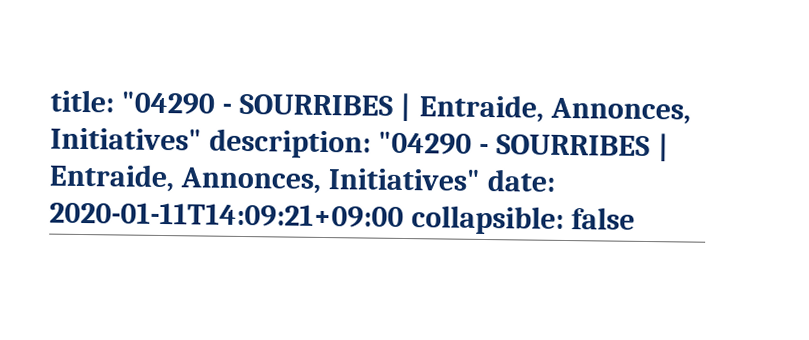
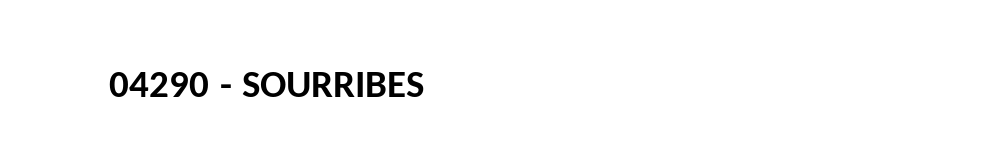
[50,89,691,125] [50,127,669,162] [49,163,557,194] [49,201,636,235] title: "04290 - SOURRIBES | Entraide, Annonces, Initiatives" description: "04290 - SOURRIBES | Entraide, Annonces, Initiatives" date: 2020-01-11T14:09:21+09:00 collapsible: false -> [109,72,425,97] 04290 - SOURRIBES

